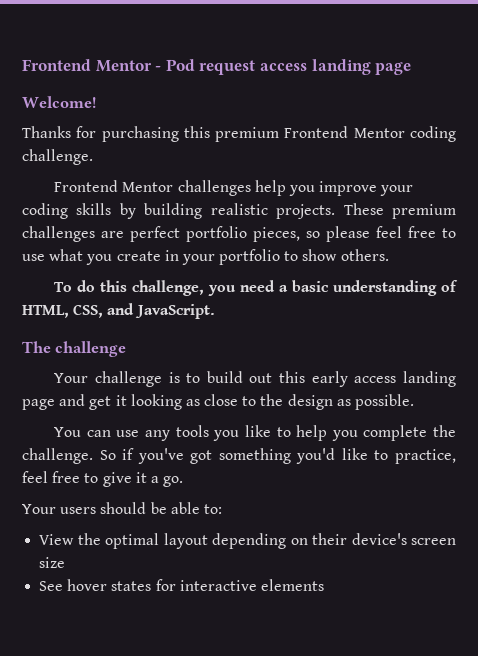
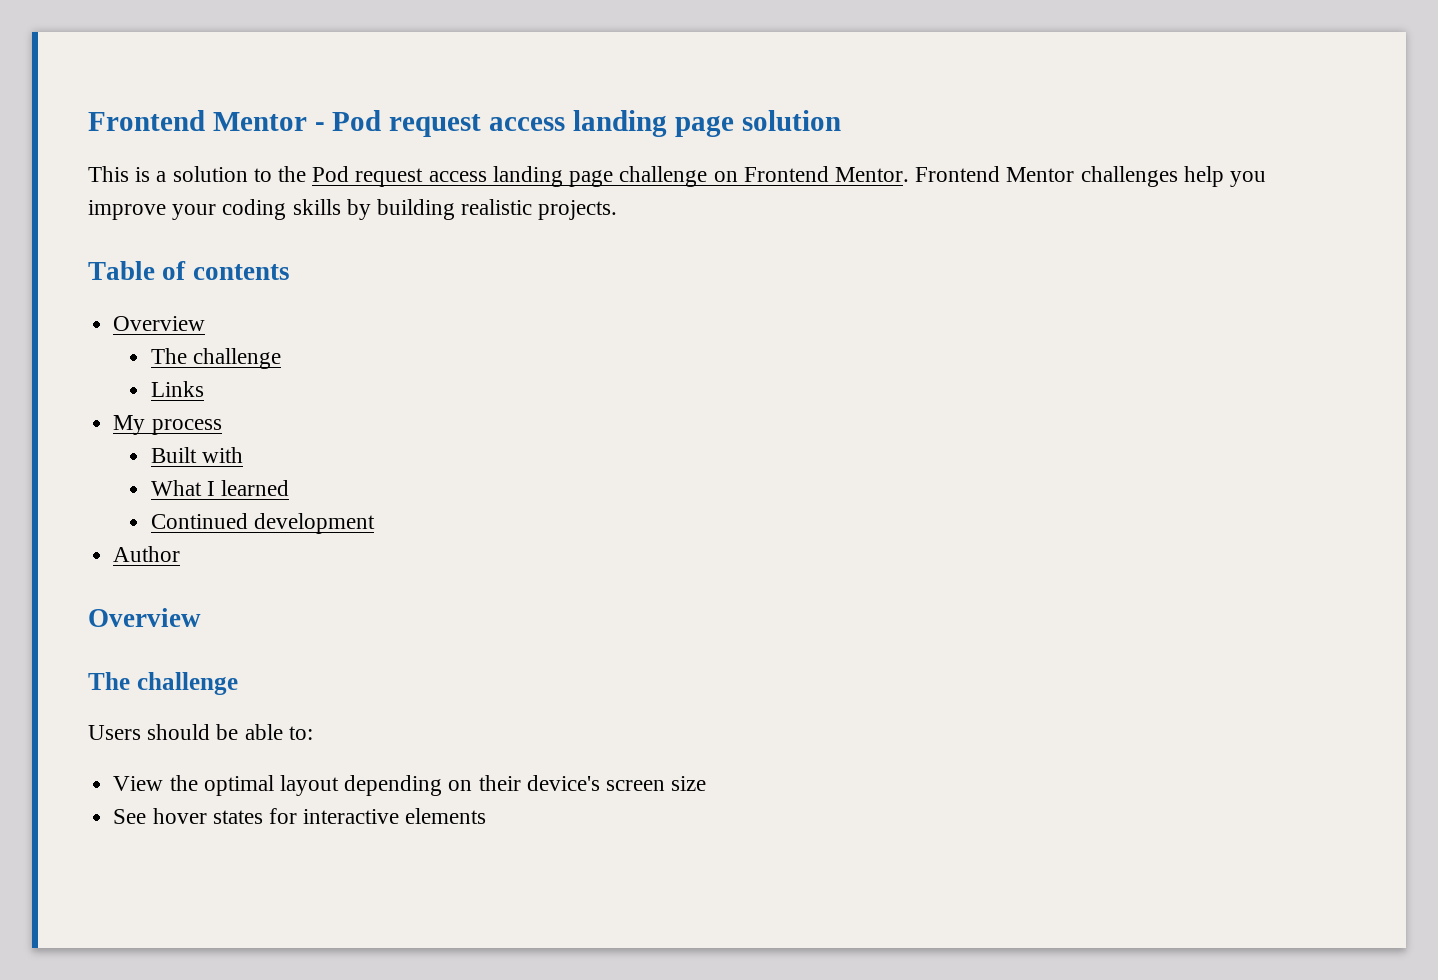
[22,96,96,108] [22,126,456,142] [22,149,93,165] // Welcome! // Thanks for purchasing this premium Frontend Mentor coding challenge. // -> [741,110,841,131] [88,166,909,187] solution // This is a solution to the Pod request access landing page challenge on Frontend Mentor.
[343,203,456,219] [22,226,456,242] [22,249,389,265] [54,280,458,296] [22,303,215,319] [22,341,127,357] [54,371,456,387] [22,394,415,410] [54,425,456,441] [22,448,456,464] [22,471,184,487] [22,504,97,514] These premium challenges are perfect portfolio pieces, so please feel free to use what you create in your portfolio to show others. // To do this challenge, you need a basic understanding of HTML, CSS, and JavaScript. // The challenge // Your challenge is to build out this early access landing page and get it looking as close to the design as possible. // You can use any tools you like to help you complete the challenge. So if you've got something you'd like to practice, feel free to give it a go. // Your users -> [88,261,290,280] [113,316,206,331] [150,348,282,369] [150,381,204,397] [113,415,222,435] [150,447,244,463] [150,480,290,496] [150,513,376,534] [113,546,181,562] [88,608,201,627] [88,672,238,695] [88,725,141,740] // Table of contents // Overview // The challenge // Links // My process // Built with // What I learned // Continued development // Author // Overview // The challenge // Users

